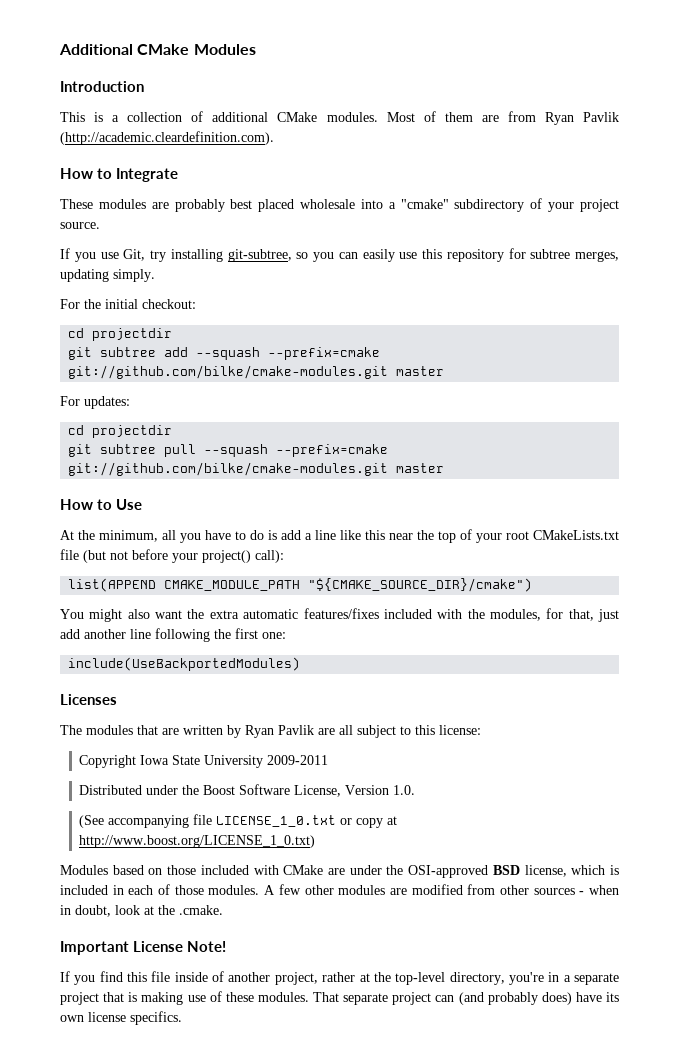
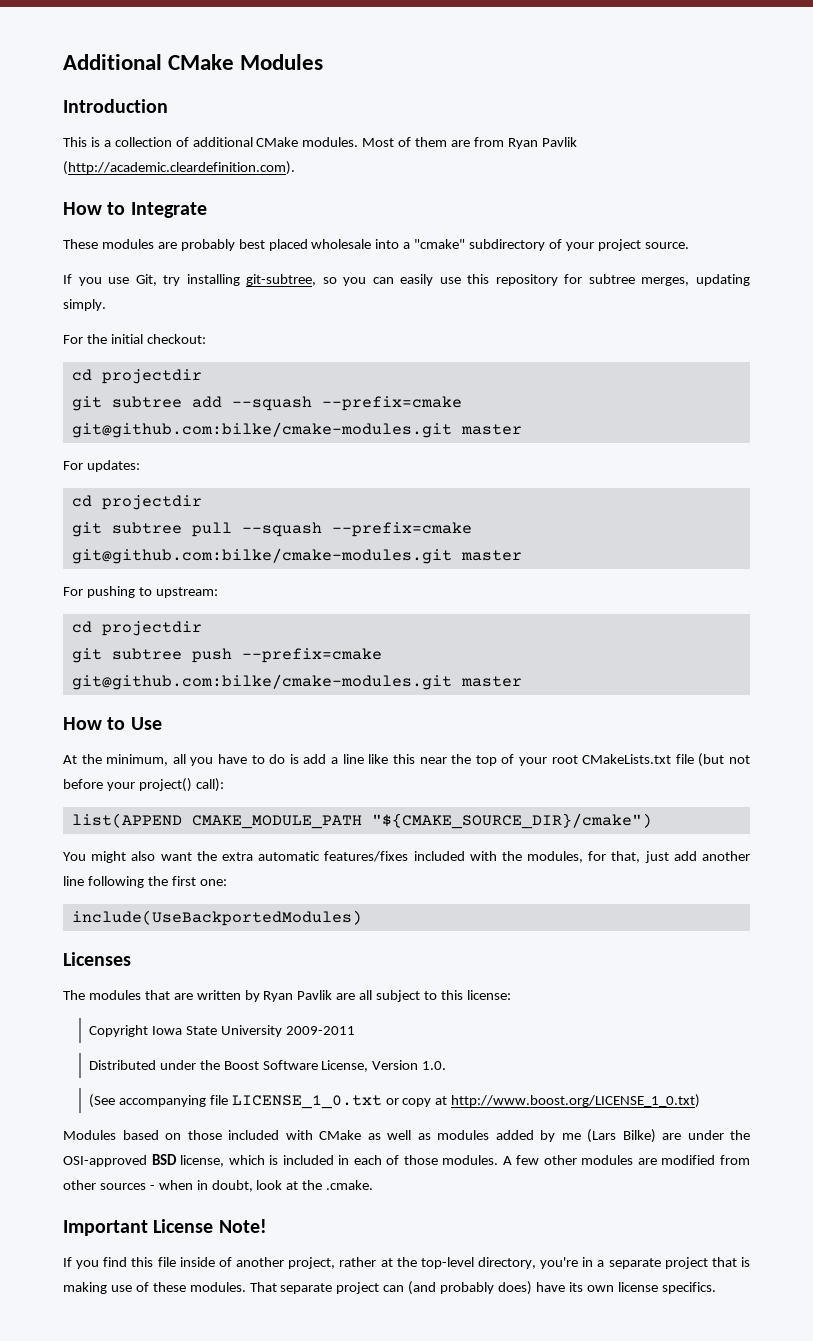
[68,365,389,379] git://github.com/bilke/cmake-modules.git -> [71,422,452,438] git@github.com:bilke/cmake-modules.git
[68,462,389,476] git://github.com/bilke/cmake-modules.git -> [71,548,522,564] [63,586,218,598] [71,621,202,636] [71,648,382,663] [71,674,452,690] git@github.com:bilke/cmake-modules.git master // For pushing to upstream: // cd projectdir // git subtree push --prefix=cmake git@github.com:bilke/cmake-modules.git
(324, 870) none -> [367,1129,656,1143] as well as modules added by me (Lars Bilke)

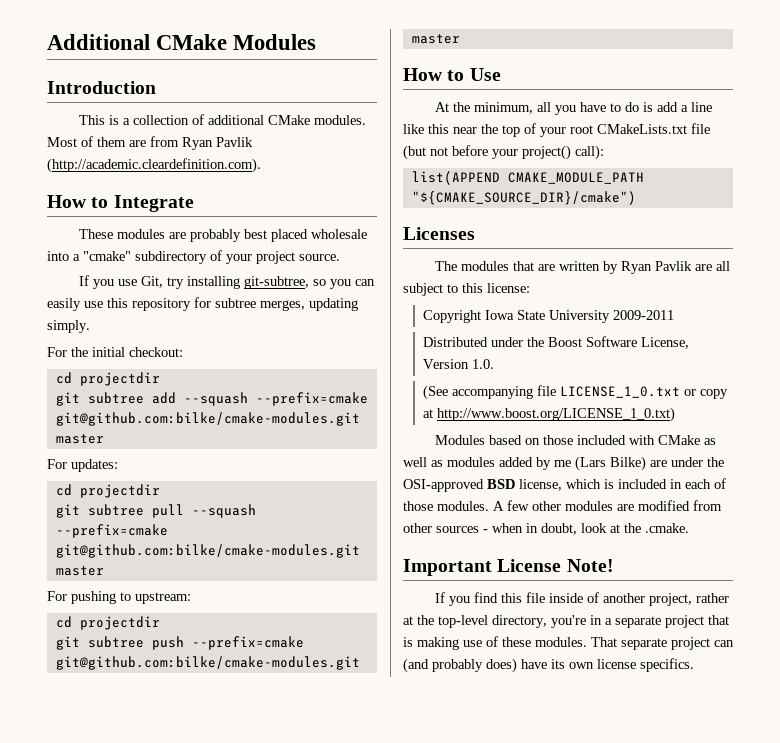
[63,851,750,863] [63,876,227,888] [71,910,362,926] // You might also want the extra automatic features/fixes included with the modules, for that, just add another line following the first one: // include(UseBackportedModules) -> (636, 198) none

